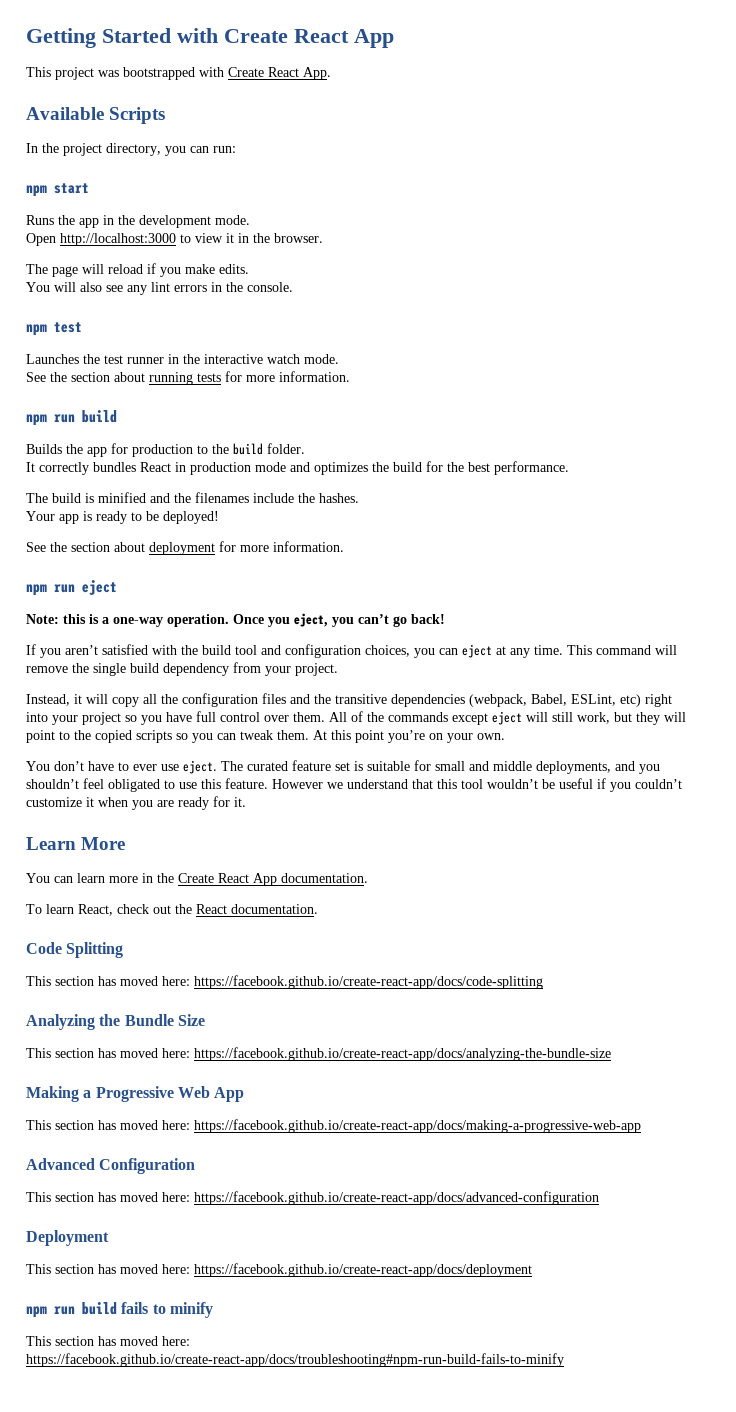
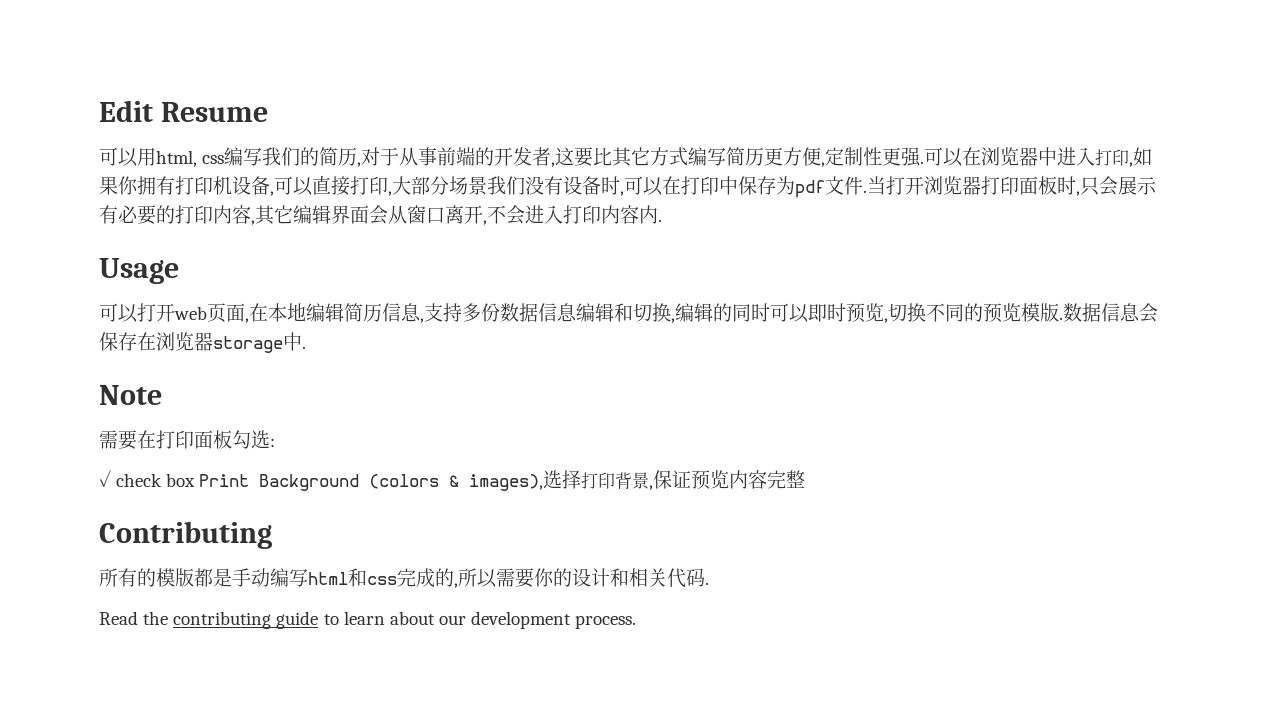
[26,28,394,48] [26,67,331,80] [26,107,166,124] [26,143,236,156] [26,183,89,197] [26,215,250,228] [26,233,323,246] [26,263,249,277] [26,282,293,295] [26,322,82,336] [26,354,339,364] [26,371,350,385] [26,410,117,426] [26,443,305,457] [26,461,569,475] [26,492,359,503] [26,511,219,524] [26,541,344,555] [26,580,117,596] [26,613,445,627] [26,644,677,658] [26,662,338,676] [26,693,672,707] [26,711,686,725] [26,730,505,743] [26,760,660,774] [26,778,682,792] [26,796,246,810] [26,837,126,850] [26,873,368,886] [26,904,318,916] [26,942,124,958] [26,975,543,989] [26,1014,205,1030] [26,1047,611,1061] [26,1086,245,1102] [26,1119,641,1133] [26,1158,196,1174] [26,1191,599,1205] [26,1230,109,1246] [26,1263,532,1277] [26,1302,213,1318] [26,1336,190,1346] [26,1353,564,1367] Getting Started with Create React App // This project was bootstrapped with Create React App. // Available Scripts // In the project directory, you can run: // npm start // Runs the app in the development mode. // Open http://localhost:3000 to view it in the browser. // The page will reload if you make edits. // You will also see any lint errors in the console. // npm test // Launches the test runner in the interactive watch mode. // See the section about running tests for more information. // npm run build // Builds the app for production to the build folder. // It correctly bundles React in production mode and optimizes the build for the best performance. // The build is minified and the filenames include the hashes. // Your app is ready to be deployed! // See the section about deployment for more information. // npm run eject // Note: this is a one-way operation. Once you eject, you can’t go back! // If you aren’t satisfied with the build tool and configuration choices, you can eject at any time. This command will remove the single build dependency from your project. // Instead, it will copy all the configuration files and the transitive dependencies (webpack, Babel, ESLint, etc) right into your project so you have full control over them. All of the commands except eject will still work, but they will point to the copied scripts so you can tweak them. At this point you’re on your own. // You don’t have to ever use eject. The curated feature set is suitable for small and middle deployments, and you shouldn’t feel obligated to use this feature. However we understand that this tool wouldn’t be useful if you couldn’t customize it when you are ready for it. // Learn More // You can learn more in the Create React App documentation. // To learn React, check out the React documentation. // Code Splitting // This section has moved here: https://facebook.github.io/create-react-app/docs/code-splitting // Analyzing the Bundle Size // This section has moved here: https://facebook.github.io/create-react-app/docs/analyzing-the-bundle-size // Making a Progressive Web App // This section has moved here: https://facebook.github.io/create-react-app/docs/making-a-progressive-web-app // Advanced Configuration // This section has moved here: https://facebook.github.io/create-react-app/docs/advanced-configuration // Deployment // This section has moved here: https://facebook.github.io/create-react-app/docs/deployment // npm run build fails to minify // This section has moved here: https://facebook.github.io/create-react-app/docs/troubleshooting#npm-run-build-fails-to-minify -> [99,100,268,122] [99,147,1153,167] [99,176,1157,198] [99,205,662,225] [99,258,179,284] [99,303,1158,323] [99,332,306,353] [99,385,162,405] [99,430,275,450] [99,470,806,491] [99,521,272,549] [99,568,709,588] [99,611,637,629] Edit Resume // 可以用html, css编写我们的简历,对于从事前端的开发者,这要比其它方式编写简历更方便,定制性更强.可以在浏览器中进入打印,如果你拥有打印机设备,可以直接打印,大部分场景我们没有设备时,可以在打印中保存为pdf文件.当打开浏览器打印面板时,只会展示有必要的打印内容,其它编辑界面会从窗口离开,不会进入打印内容内. // Usage // 可以打开web页面,在本地编辑简历信息,支持多份数据信息编辑和切换,编辑的同时可以即时预览,切换不同的预览模版.数据信息会保存在浏览器storage中. // Note // 需要在打印面板勾选: // ✓ check box Print Background (colors & images),选择打印背景,保证预览内容完整 // Contributing // 所有的模版都是手动编写html和css完成的,所以需要你的设计和相关代码. // Read the contributing guide to learn about our development process.

